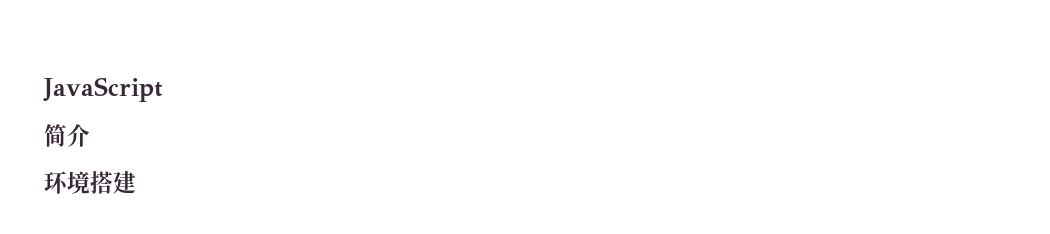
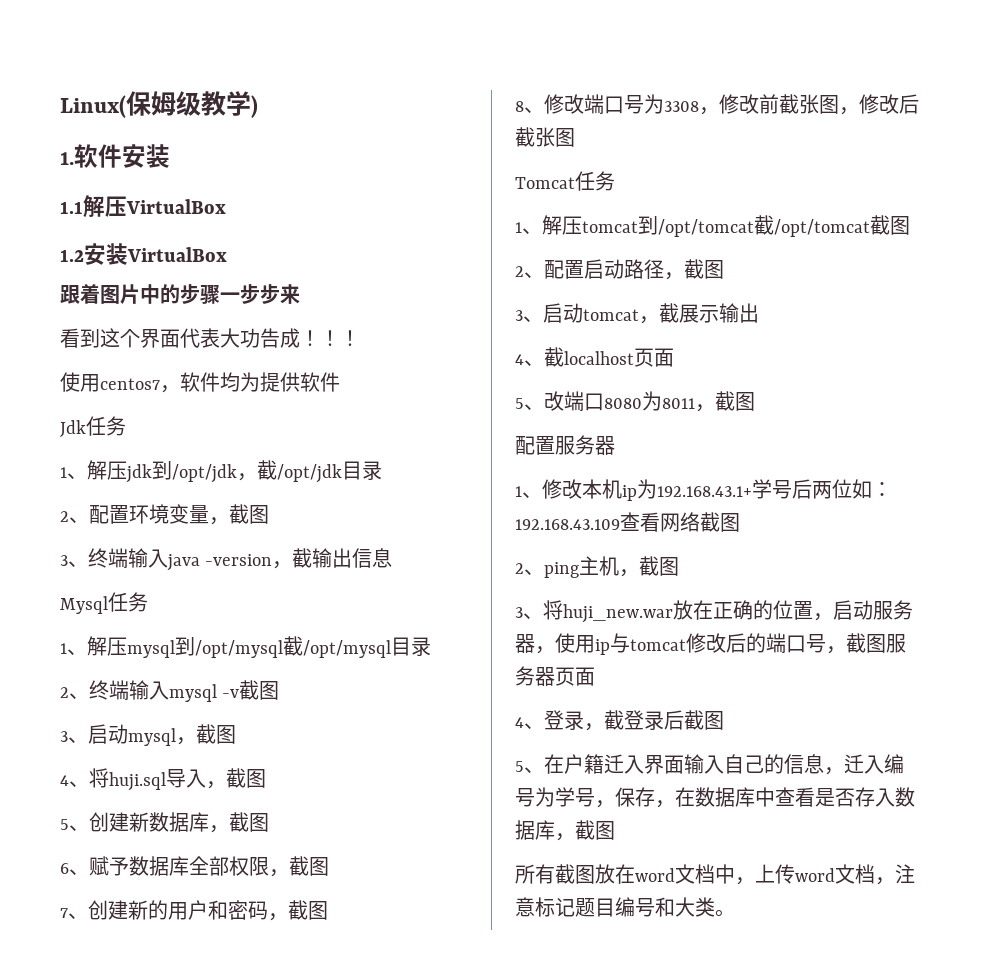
[43,77,163,102] [44,124,90,147] [44,171,136,194] JavaScript // 简介 // 环境搭建 -> [60,91,258,118] [60,144,170,168] [60,195,226,218] [60,243,227,265] [60,284,300,304] [60,328,360,348] [60,372,340,393] [60,416,126,437] [60,460,382,483] [60,504,269,525] [60,548,393,571] [60,592,148,614] [60,636,431,658] [60,680,280,702] [60,724,236,746] [60,768,266,791] [60,812,269,833] [60,856,329,877] [60,900,328,921] [515,94,919,115] [515,127,575,147] [515,171,615,191] [515,215,910,237] [515,259,724,280] [515,303,759,324] [515,347,674,367] [515,391,755,412] [515,435,615,455] [515,479,892,501] [515,512,740,532] [515,556,679,578] [515,600,913,623] [515,633,906,655] [515,666,595,686] [515,710,724,731] [515,754,904,775] [515,787,915,808] [515,820,615,841] [515,864,915,885] [515,897,735,917] Linux(保姆级教学) // 1.软件安装 // 1.1解压VirtualBox // 1.2安装VirtualBox // 跟着图片中的步骤一步步来 // 看到这个界面代表大功告成！！！ // 使用centos7，软件均为提供软件 // Jdk任务 // 1、解压jdk到/opt/jdk，截/opt/jdk目录 // 2、配置环境变量，截图 // 3、终端输入java -version，截输出信息 // Mysql任务 // 1、解压mysql到/opt/mysql截/opt/mysql目录 // 2、终端输入mysql -v截图 // 3、启动mysql，截图 // 4、将huji.sql导入，截图 // 5、创建新数据库，截图 // 6、赋予数据库全部权限，截图 // 7、创建新的用户和密码，截图 // 8、修改端口号为3308，修改前截张图，修改后截张图 // Tomcat任务 // 1、解压tomcat到/opt/tomcat截/opt/tomcat截图 // 2、配置启动路径，截图 // 3、启动tomcat，截展示输出 // 4、截localhost页面 // 5、改端口8080为8011，截图 // 配置服务器 // 1、修改本机ip为192.168.43.1+学号后两位如：192.168.43.109查看网络截图 // 2、ping主机，截图 // 3、将huji_new.war放在正确的位置，启动服务器，使用ip与tomcat修改后的端口号，截图服务器页面 // 4、登录，截登录后截图 // 5、在户籍迁入界面输入自己的信息，迁入编号为学号，保存，在数据库中查看是否存入数据库，截图 // 所有截图放在word文档中，上传word文档，注意标记题目编号和大类。

